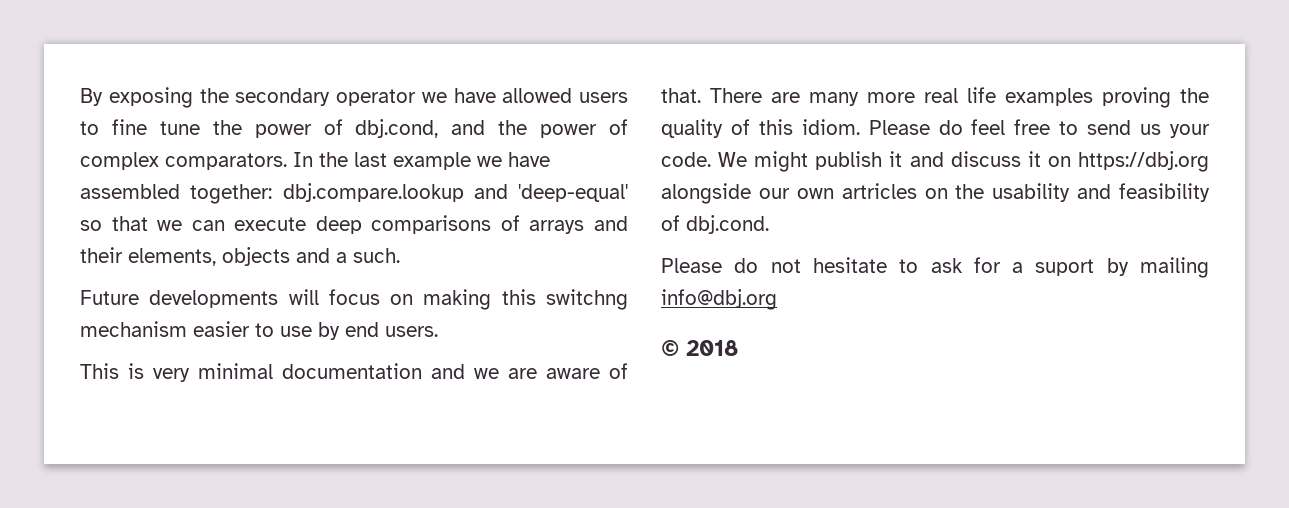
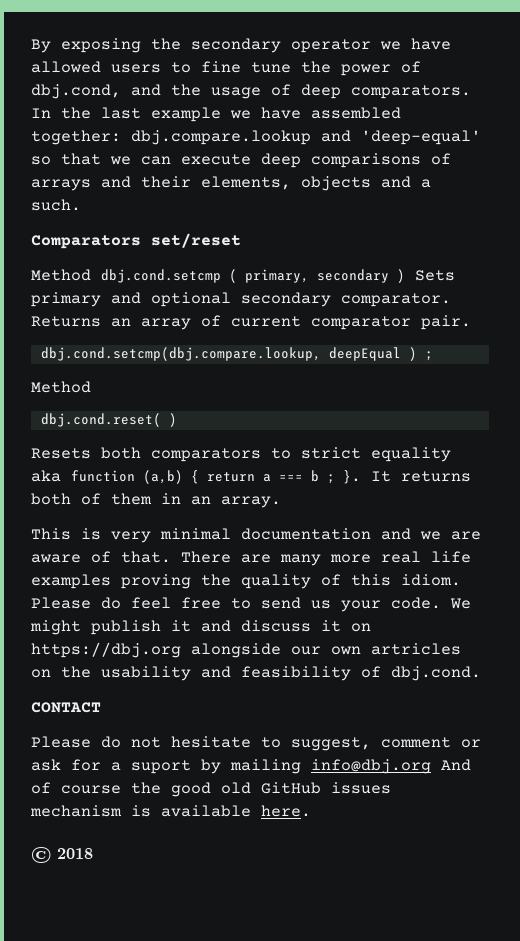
[540,119,628,138] [80,152,159,170] power of complex -> [211,84,341,99] usage of deep
[80,289,628,310] [80,321,438,340] Future developments will focus on making this switchng mechanism easier to use by end users. -> [31,233,241,249] [31,269,455,283] [31,292,451,307] [31,315,471,330] [40,347,433,361] [31,381,91,393] [40,413,177,427] [31,447,451,462] [31,470,471,484] [31,493,281,508] Comparators set/reset // Method dbj.cond.setcmp ( primary, secondary ) Sets primary and optional secondary comparator. Returns an array of current comparator pair. // dbj.cond.setcmp(dbj.compare.lookup, deepEqual ) ; // Method // dbj.cond.reset( ) // Resets both comparators to strict equality aka function (a,b) { return a === b ; }. It returns both of them in an array.
(769, 224) none -> [31,702,101,713] // CONTACT
(919, 266) none -> [291,737,481,751] suggest, comment or
(777, 299) none -> [441,759,471,771] [31,782,391,797] [30,805,311,817] And of course the good old GitHub issues mechanism is available here.

